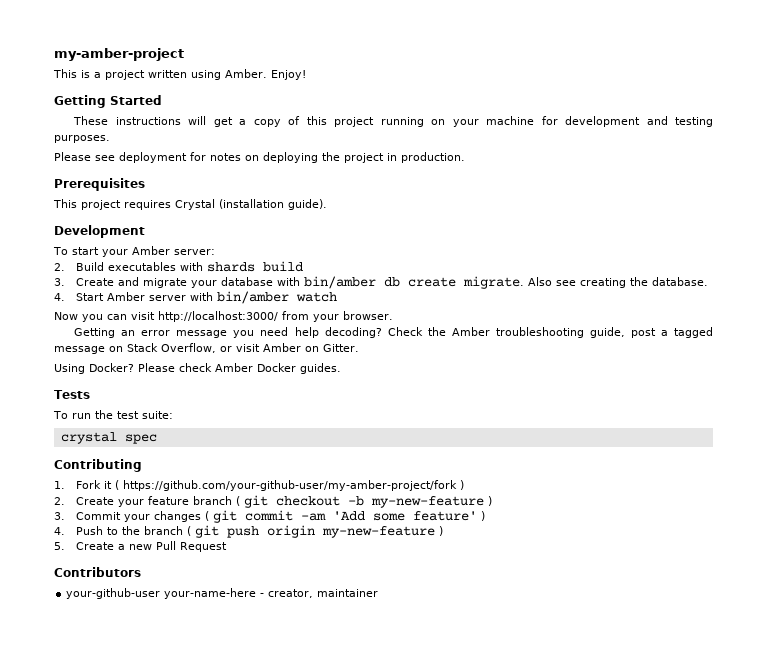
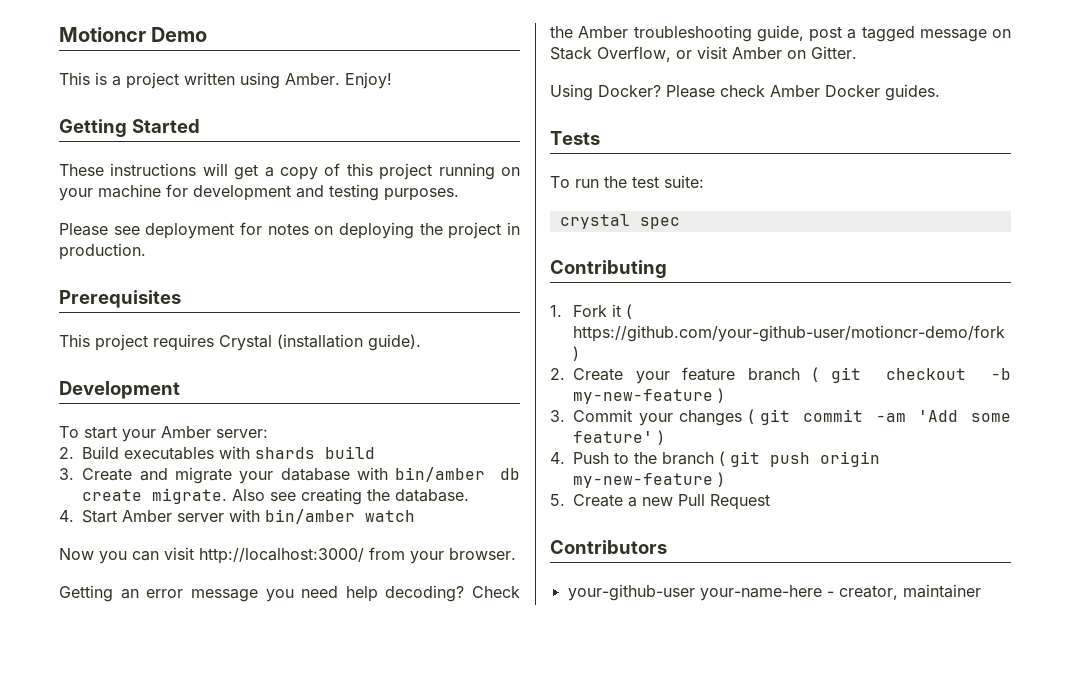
[54,48,184,61] my-amber-project -> [59,27,208,42] Motioncr Demo
[122,480,457,491] https://github.com/your-github-user/my-amber-project/fork -> [573,325,1006,342] https://github.com/your-github-user/motioncr-demo/fork

